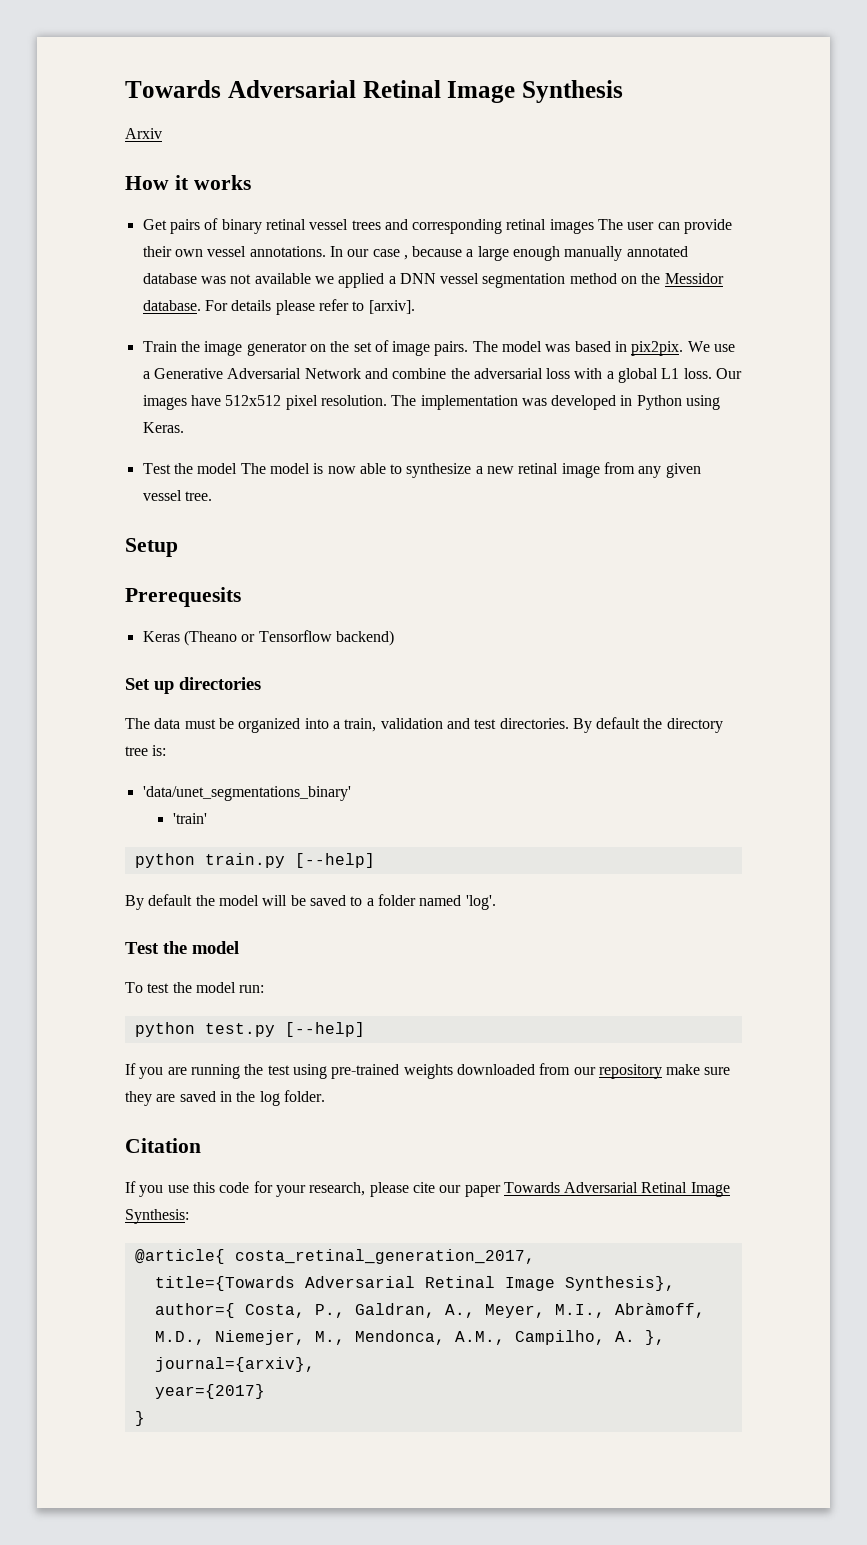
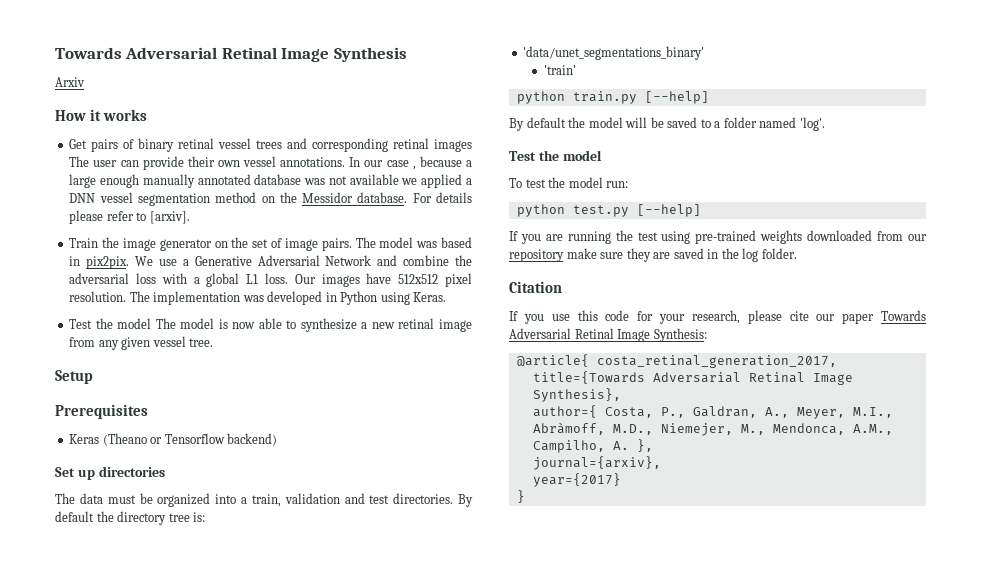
[125,587,241,607] Prerequesits -> [55,404,148,419] Prerequisites

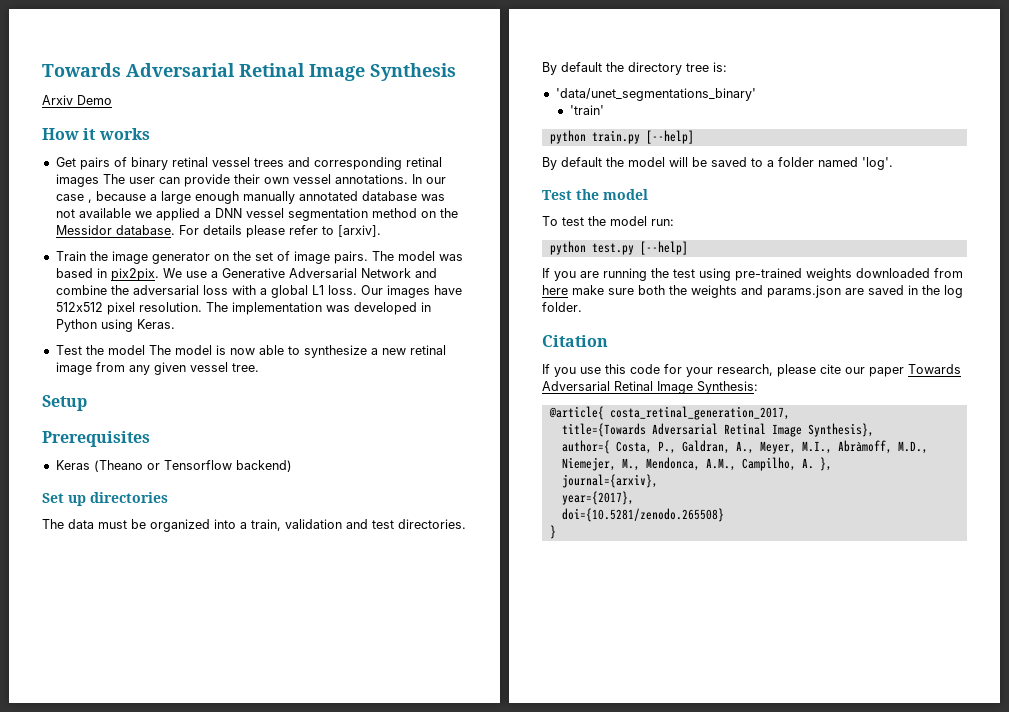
(85, 82) none -> [77,95,112,105] Demo
[908,234,927,241] [509,248,651,262] our repository make sure they -> [542,285,841,298] here make sure both the weights and params.json
[532,473,621,487] year={2017} -> [561,491,634,505] [561,508,724,522] year={2017}, // doi={10.5281/zenodo.265508}

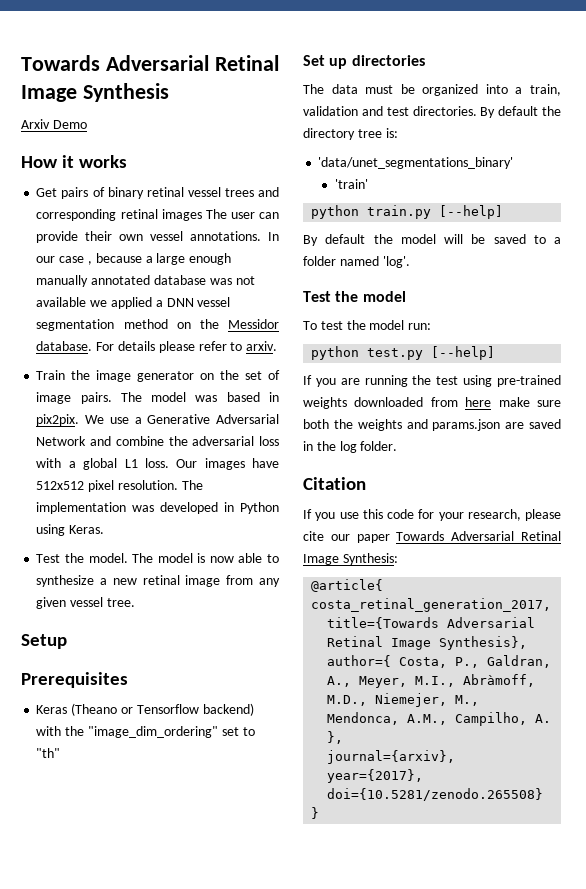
[337,225,381,237] [arxiv]. -> [246,341,278,351] arxiv.
[107,345,145,355] model -> [88,553,128,563] model.
(292, 466) none -> [36,726,255,738] [36,748,61,758] with the "image_dim_ordering" set to "th"

